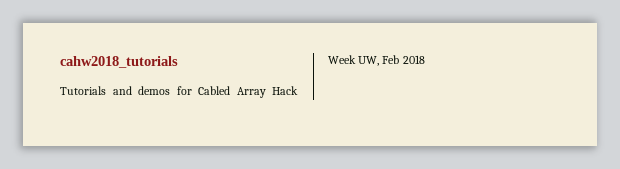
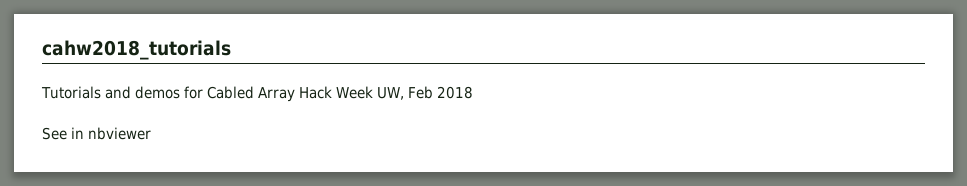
(425, 59) none -> [42,127,152,140] // See in nbviewer

